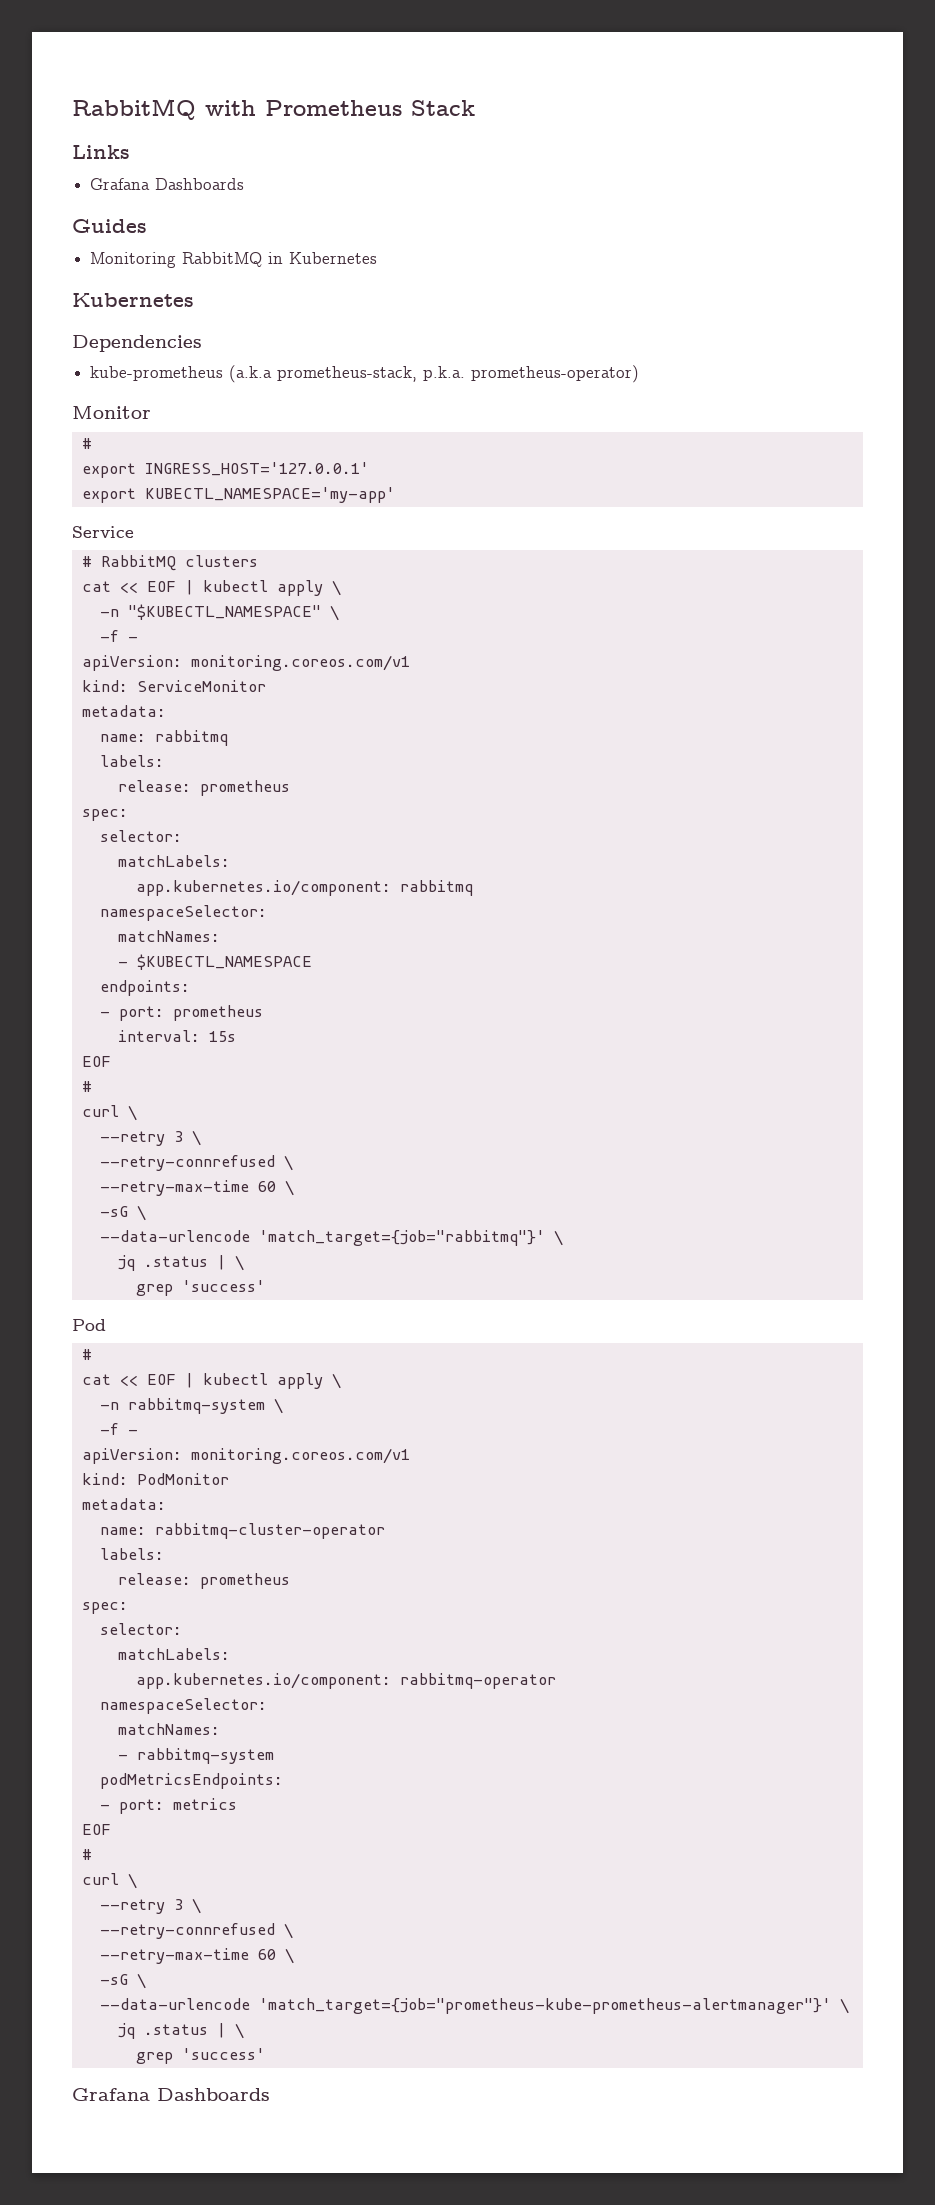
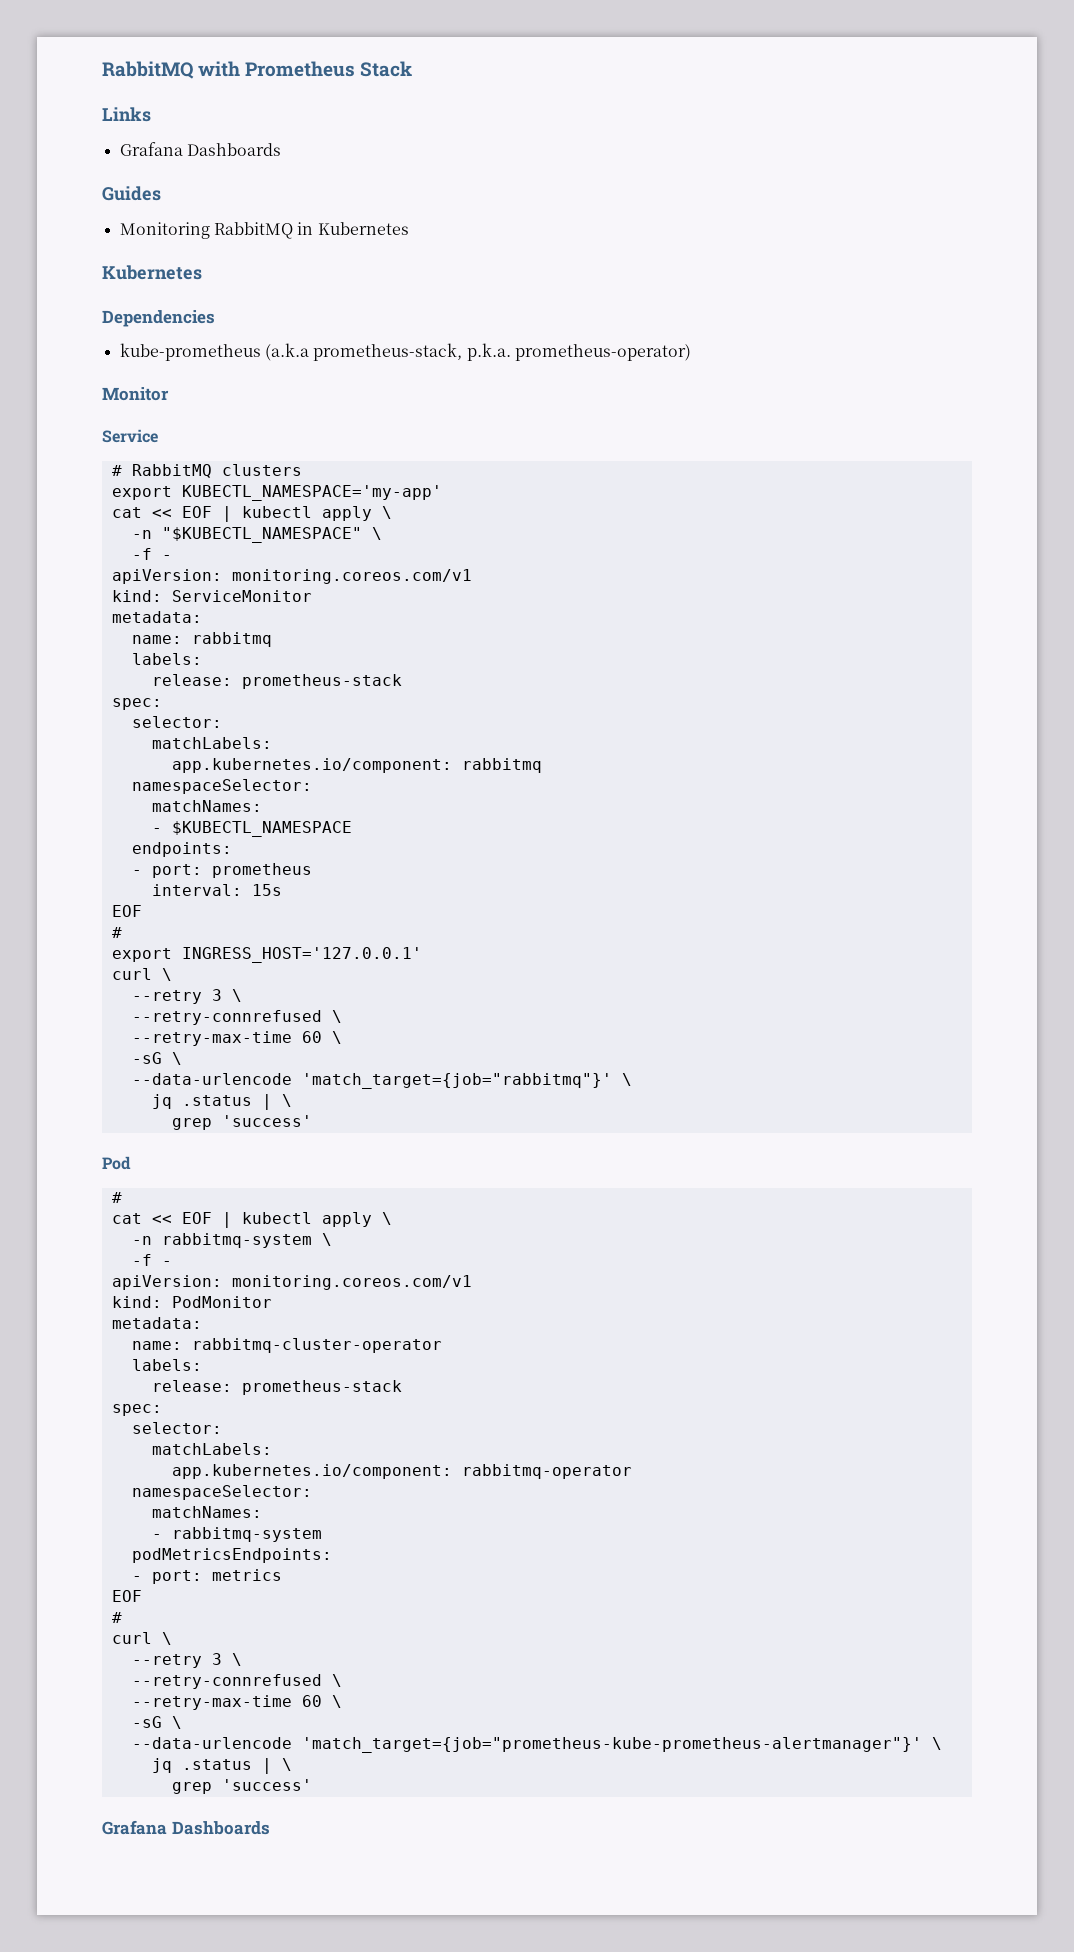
[81,438,92,449] [81,462,369,478] [81,487,395,503] // # // export INGRESS_HOST='127.0.0.1' // export KUBECTL_NAMESPACE='my-app' -> (169, 394) none
(258, 561) none -> [111,485,442,501] // export KUBECTL_NAMESPACE='my-app'
[199,780,290,796] prometheus -> [241,674,402,689] prometheus-stack
(92, 1086) none -> [111,947,422,963] // export INGRESS_HOST='127.0.0.1'
[199,1573,290,1589] prometheus -> [241,1380,402,1395] prometheus-stack

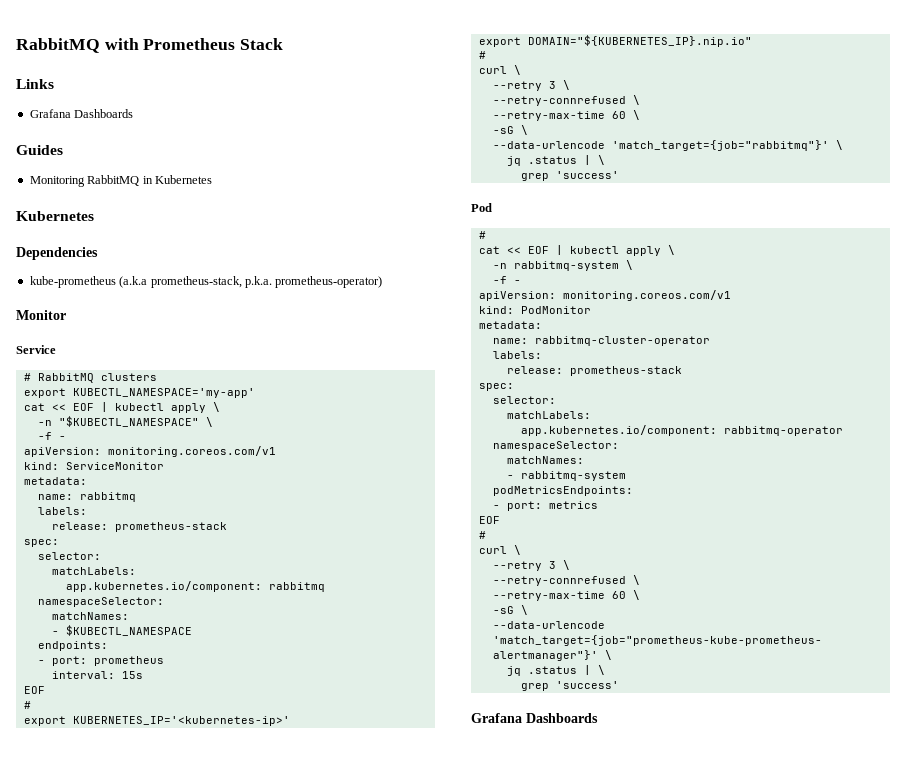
[181,947,422,963] INGRESS_HOST='127.0.0.1' -> [72,716,290,726] [478,35,752,47] [478,51,486,59] KUBERNETES_IP='<kubernetes-ip>' // export DOMAIN="${KUBERNETES_IP}.nip.io" // #

